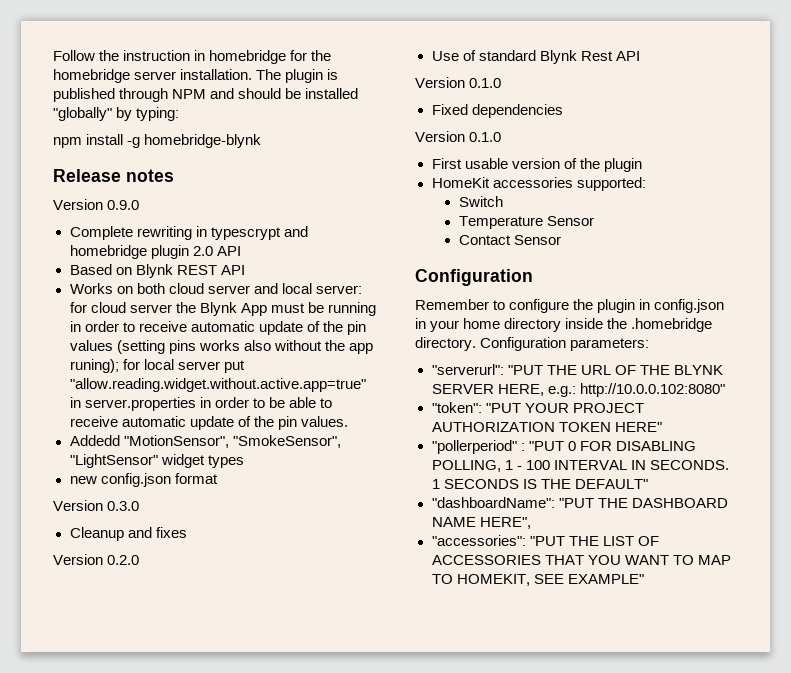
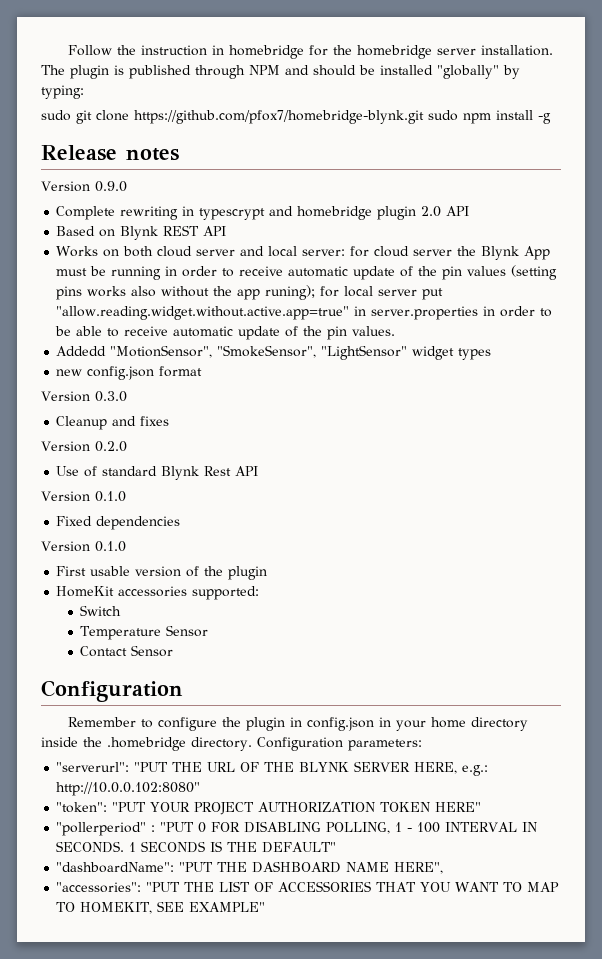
(180, 114) none -> [41,110,458,124] sudo git clone https://github.com/pfox7/homebridge-blynk.git sudo
[144,134,262,148] homebridge-blynk -> (551, 118) none

